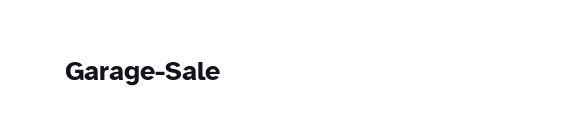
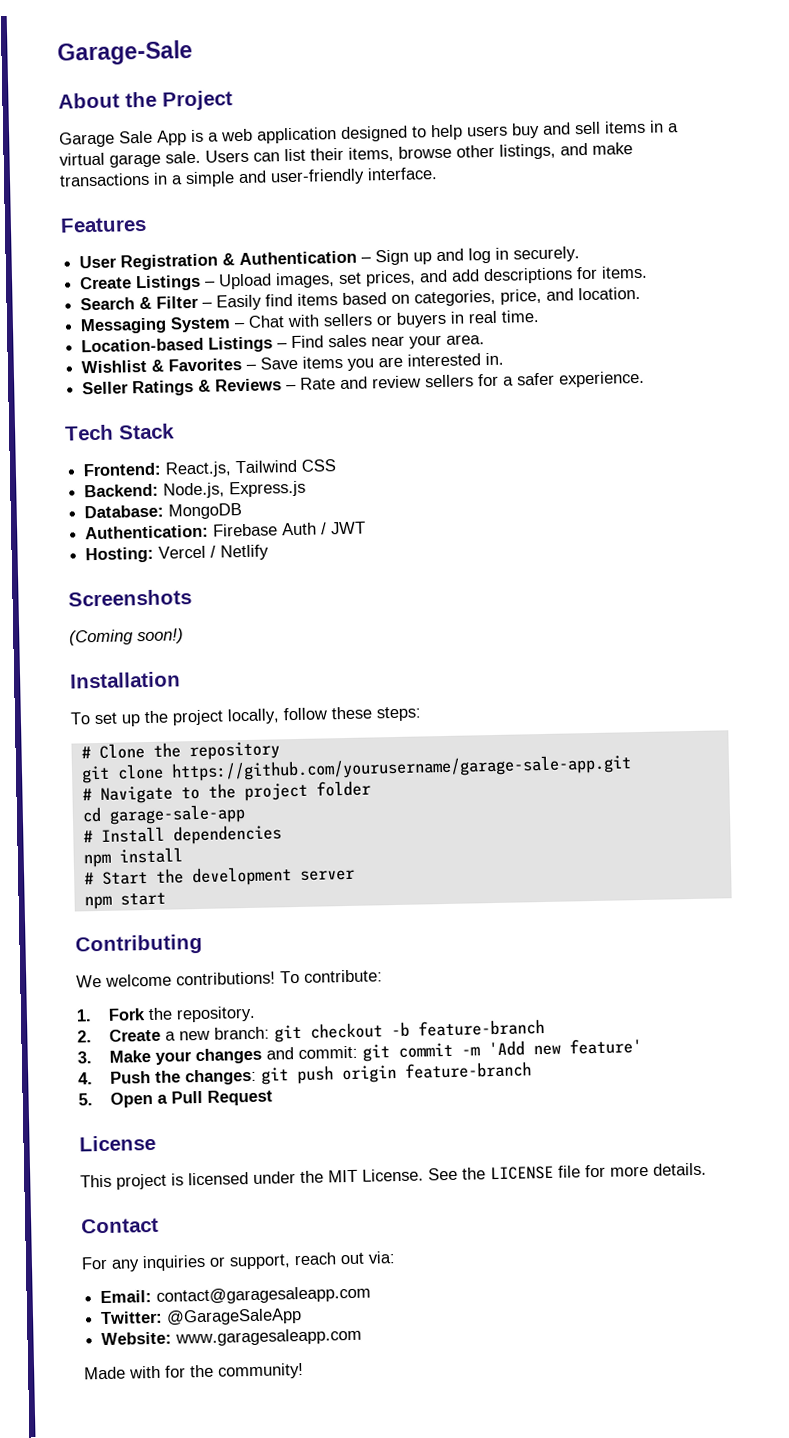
(220, 74) none -> [58,90,233,111] [59,120,679,148] [59,142,633,168] [59,167,438,188] [60,216,147,233] [79,246,581,271] [79,265,649,292] [80,286,642,311] [80,309,540,335] [81,334,486,353] [81,352,505,374] [82,370,646,397] [64,423,175,441] [83,459,337,478] [84,480,307,499] [84,503,243,520] [85,521,367,540] [85,544,270,564] [68,589,192,607] [69,628,184,646] [70,671,181,689] [70,706,422,727] [80,741,280,761] [80,754,632,784] [81,780,371,804] [81,804,246,825] [82,824,282,845] [82,847,183,868] [83,866,355,887] [83,892,166,910] [75,933,203,956] [76,969,383,988] [76,1005,257,1023] [77,1019,546,1043] [77,1038,643,1065] [78,1061,533,1086] [78,1089,274,1108] [79,1134,156,1152] [80,1162,707,1190] [81,1217,159,1234] [81,1251,396,1272] [100,1285,372,1305] [100,1307,303,1326] [101,1327,363,1347] [84,1362,304,1380] // About the Project // Garage Sale App is a web application designed to help users buy and sell items in a virtual garage sale. Users can list their items, browse other listings, and make transactions in a simple and user-friendly interface. // Features // User Registration & Authentication – Sign up and log in securely. // Create Listings – Upload images, set prices, and add descriptions for items. // Search & Filter – Easily find items based on categories, price, and location. // Messaging System – Chat with sellers or buyers in real time. // Location-based Listings – Find sales near your area. // Wishlist & Favorites – Save items you are interested in. // Seller Ratings & Reviews – Rate and review sellers for a safer experience. // Tech Stack // Frontend: React.js, Tailwind CSS // Backend: Node.js, Express.js // Database: MongoDB // Authentication: Firebase Auth / JWT // Hosting: Vercel / Netlify // Screenshots // (Coming soon!) // Installation // To set up the project locally, follow these steps: // # Clone the repository // git clone https://github.com/yourusername/garage-sale-app.git // # Navigate to the project folder // cd garage-sale-app // # Install dependencies // npm install // # Start the development server // npm start // Contributing // We welcome contributions! To contribute: // 1. Fork the repository. // 2. Create a new branch: git checkout -b feature-branch // 3. Make your changes and commit: git commit -m 'Add new feature' // 4. Push the changes: git push origin feature-branch // 5. Open a Pull Request // License // This project is licensed under the MIT License. See the LICENSE file for more details. // Contact // For any inquiries or support, reach out via: // Email: contact@garagesaleapp.com // Twitter: @GarageSaleApp // Website: www.garagesaleapp.com // Made with for the community!

